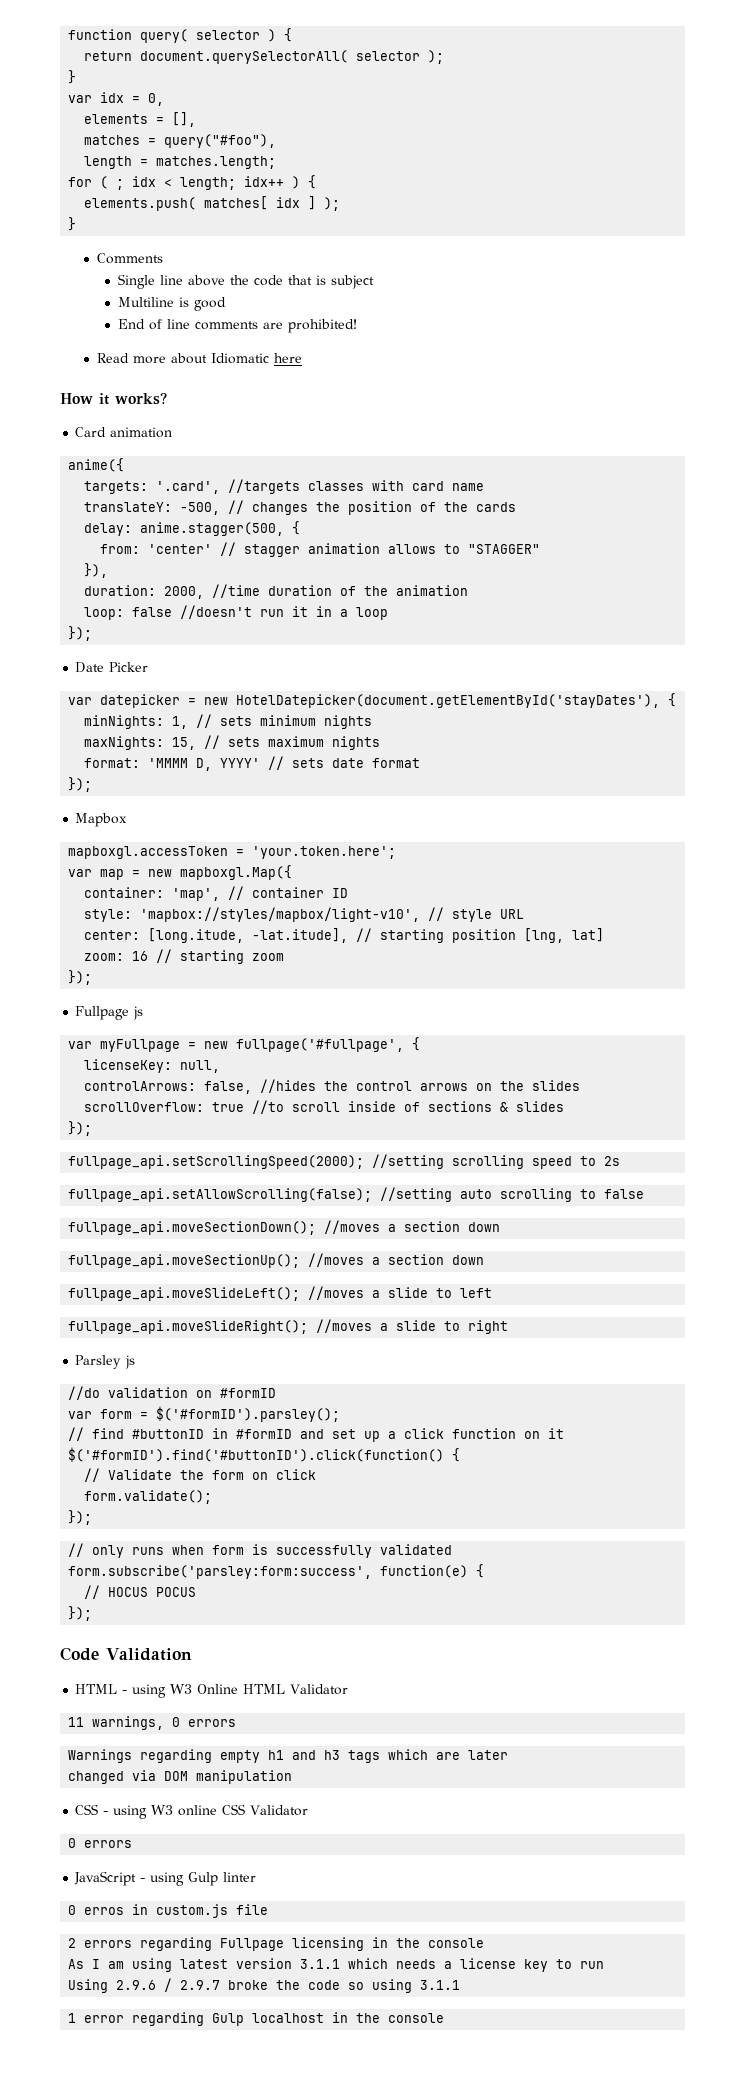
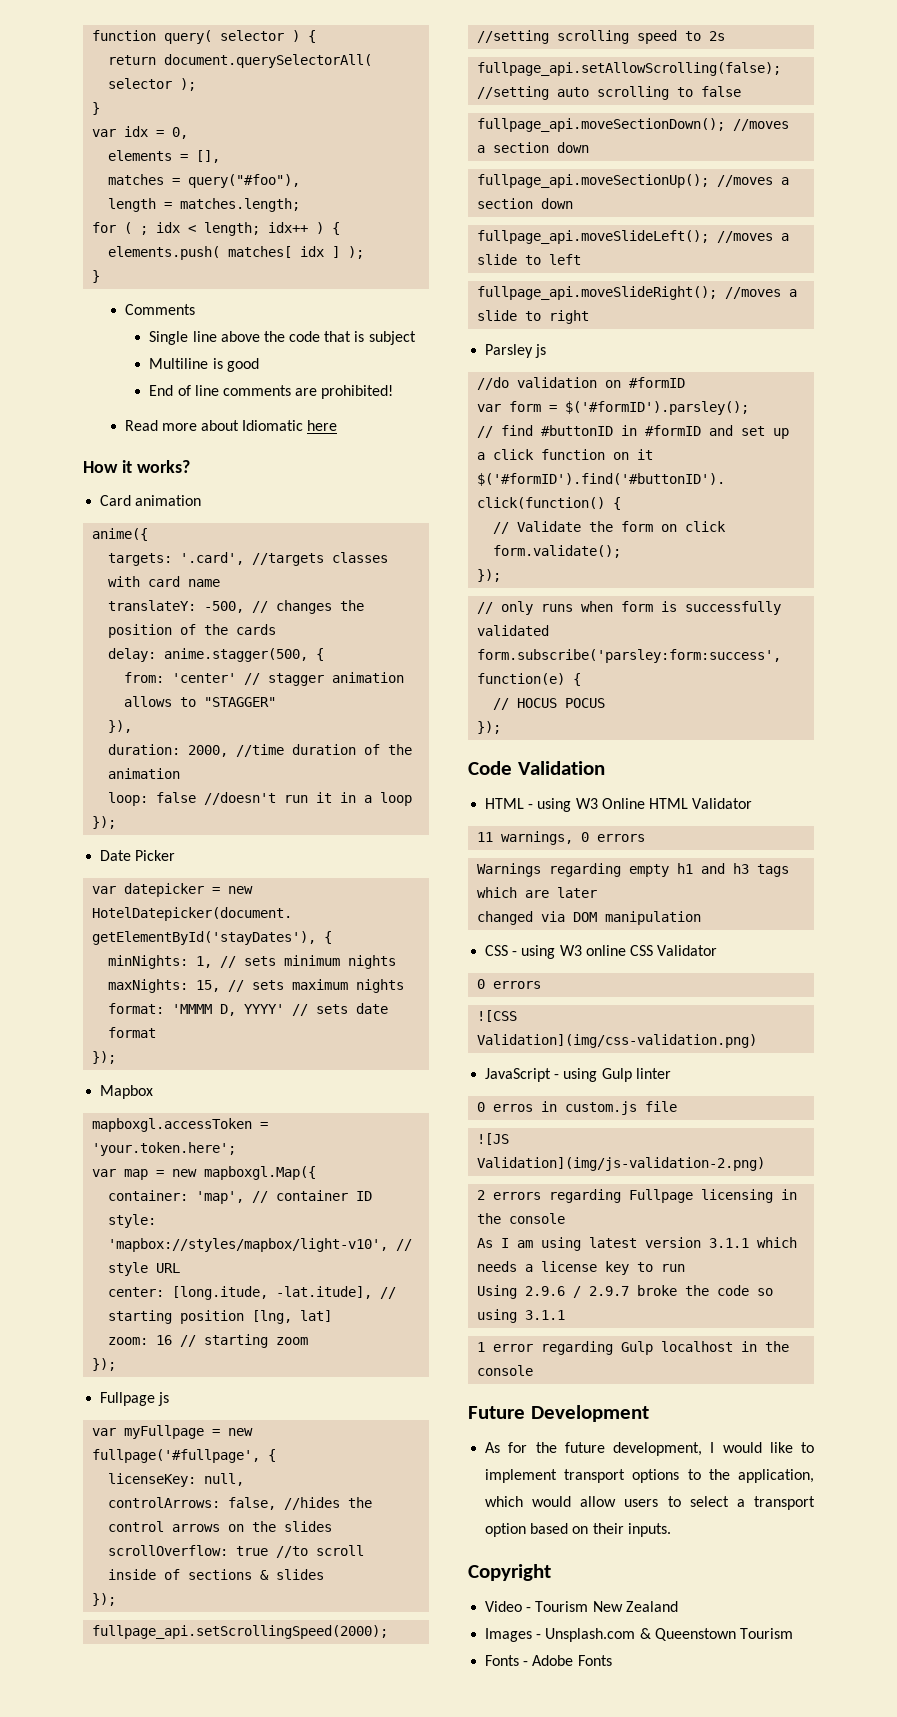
(133, 1844) none -> [477,1010,518,1022] [477,1034,758,1048] // ![CSS Validation](img/css-validation.png)
(269, 1909) none -> [477,1133,510,1145] [477,1157,766,1171] // ![JS Validation](img/js-validation-2.png)
(445, 2018) none -> [468,1405,649,1422] [485,1442,814,1456] [485,1469,814,1483] [485,1496,815,1510] [485,1523,671,1537] [468,1564,551,1581] [485,1601,678,1612] [485,1628,793,1642] [485,1655,612,1666] // Future Development // As for the future development, I would like to implement transport options to the application, which would allow users to select a transport option based on their inputs. // Copyright // Video - Tourism New Zealand // Images - Unsplash.com & Queenstown Tourism // Fonts - Adobe Fonts

